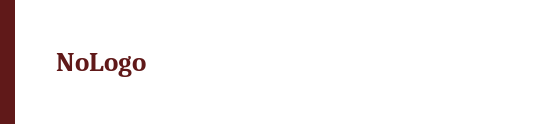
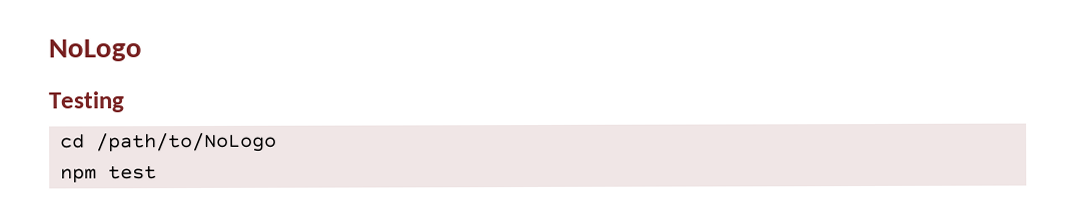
(146, 65) none -> [48,91,125,113] [60,132,278,153] [60,165,158,183] // Testing // cd /path/to/NoLogo // npm test

